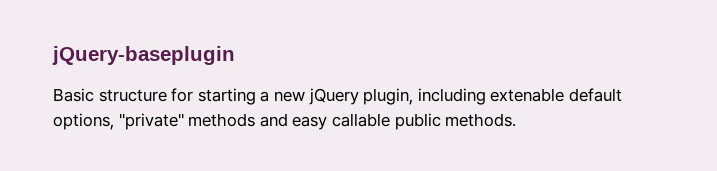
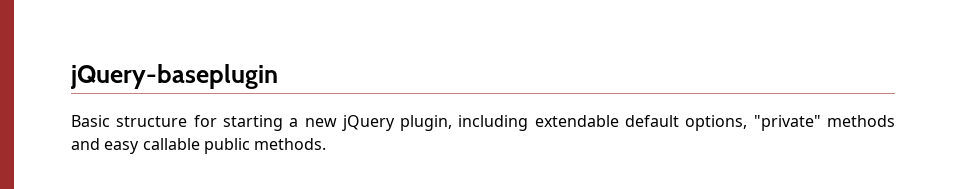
[490,88,565,102] extenable -> [534,115,619,127] extendable

